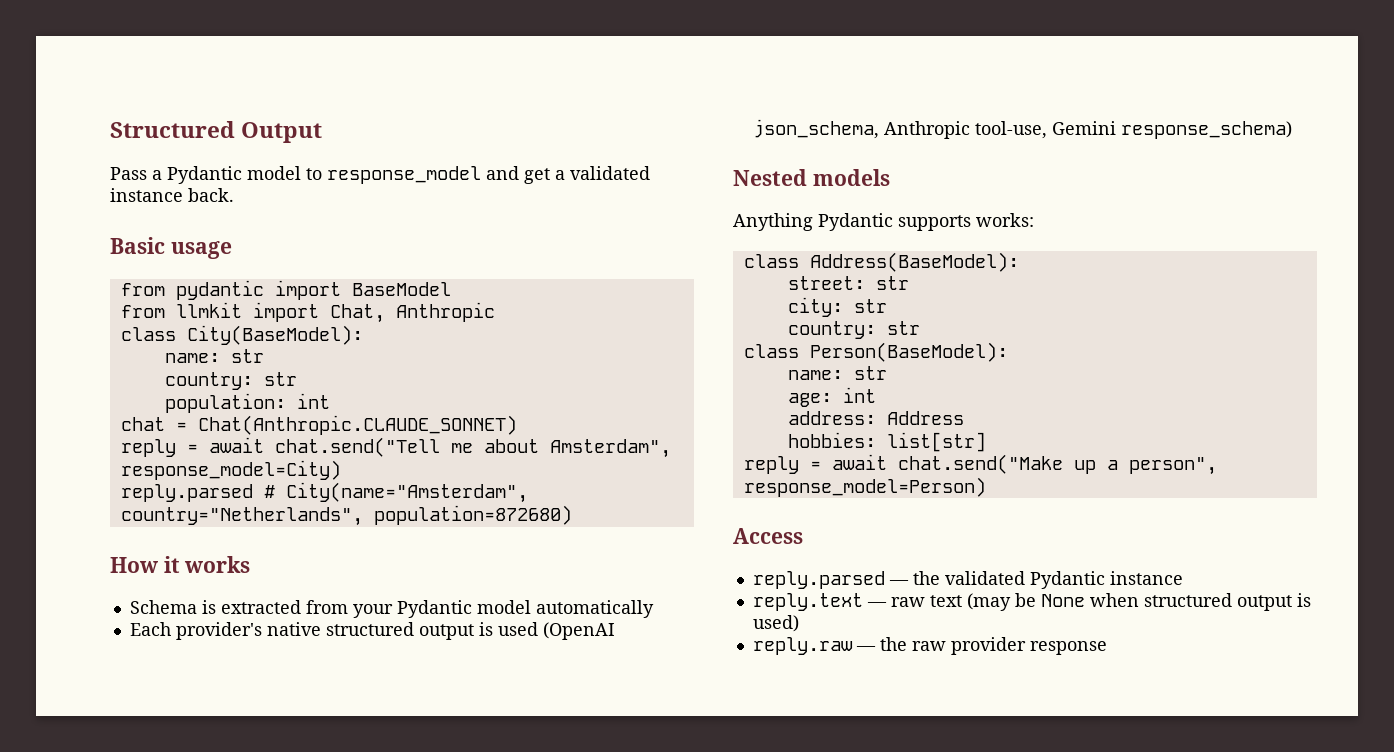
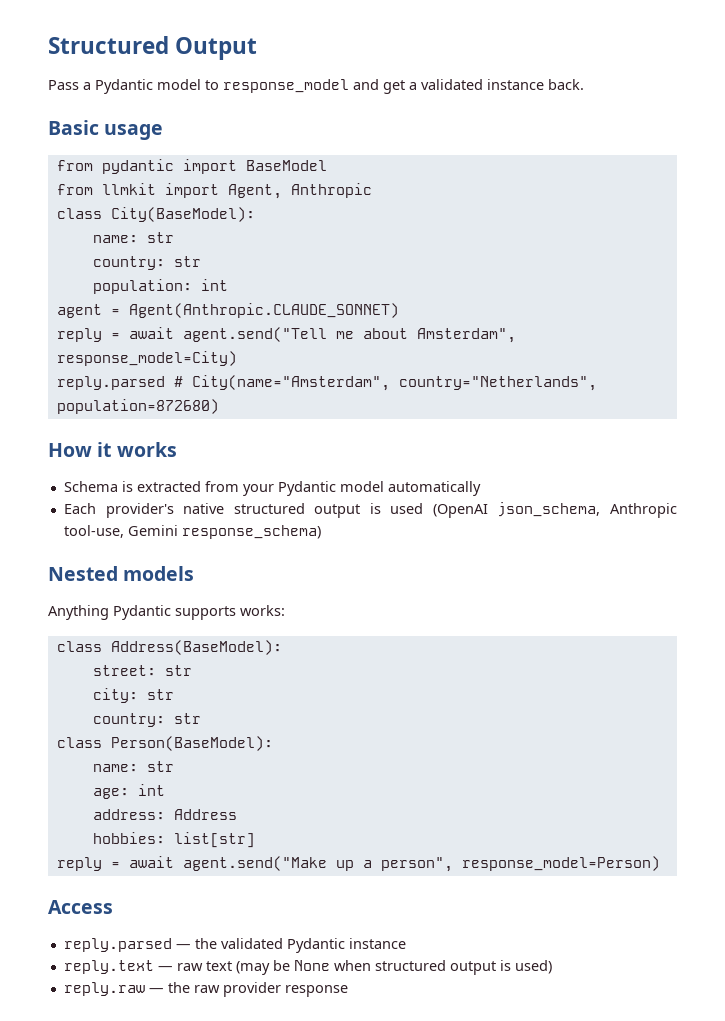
[329,304,385,323] Chat, -> [227,184,282,199] Agent,
[120,415,517,435] [120,437,440,457] chat = Chat(Anthropic.CLAUDE_SONNET) // reply = await chat.send("Tell -> [56,303,399,318] [56,327,327,342] agent = Agent(Anthropic.CLAUDE_SONNET) // reply = await agent.send("Tell
[897,454,1063,474] chat.send("Make -> [182,856,327,871] agent.send("Make

